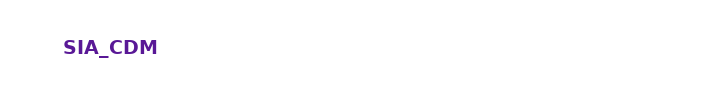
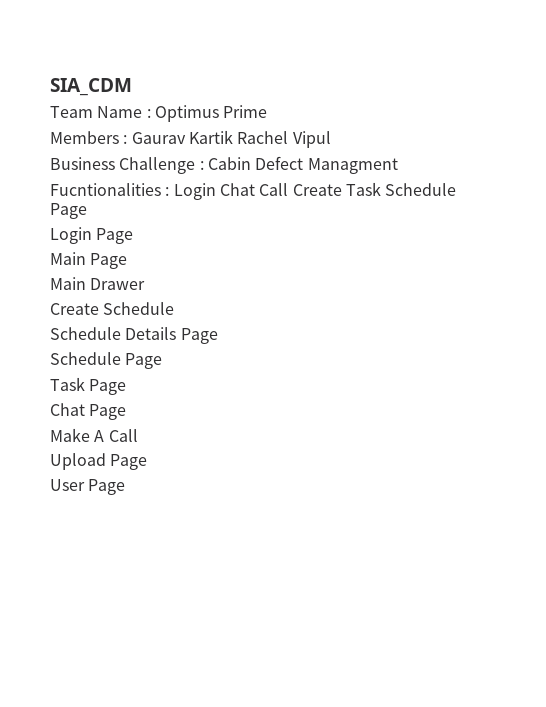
(158, 49) none -> [50,105,268,122] [50,130,331,148] [50,156,398,174] [50,182,457,200] [50,203,87,219] [50,227,134,244] [50,252,128,269] [50,277,146,290] [50,302,175,315] [50,327,218,344] [50,352,163,369] [50,377,127,395] [50,403,127,420] [50,428,138,442] [50,453,148,470] [50,479,126,495] // Team Name : Optimus Prime // Members : Gaurav Kartik Rachel Vipul // Business Challenge : Cabin Defect Managment // Fucntionalities : Login Chat Call Create Task Schedule Page // Login Page // Main Page // Main Drawer // Create Schedule // Schedule Details Page // Schedule Page // Task Page // Chat Page // Make A Call // Upload Page // User Page

